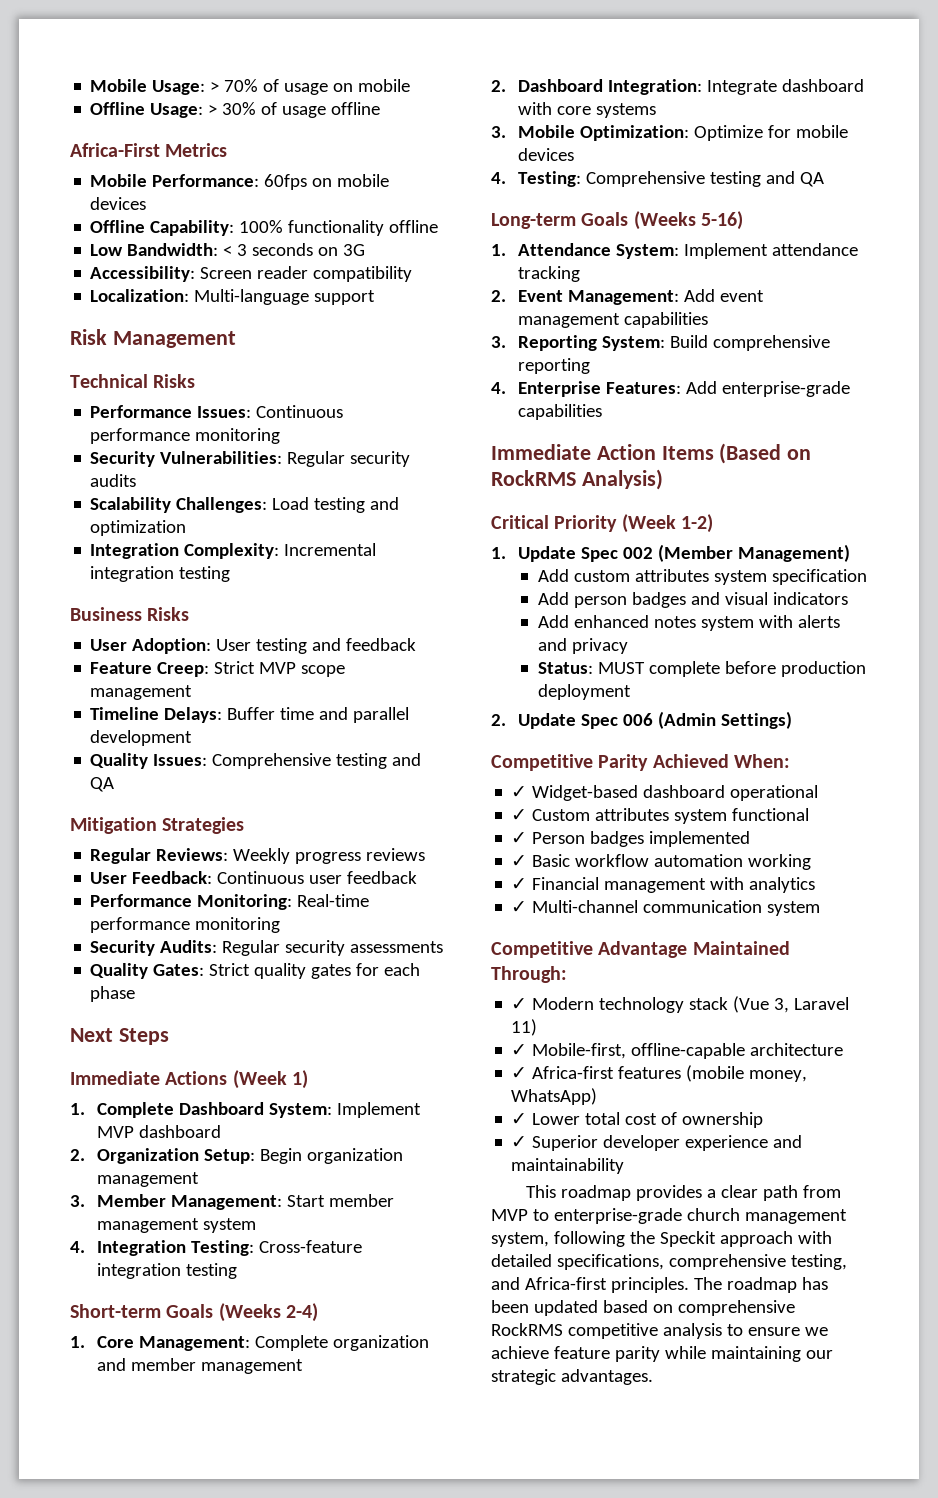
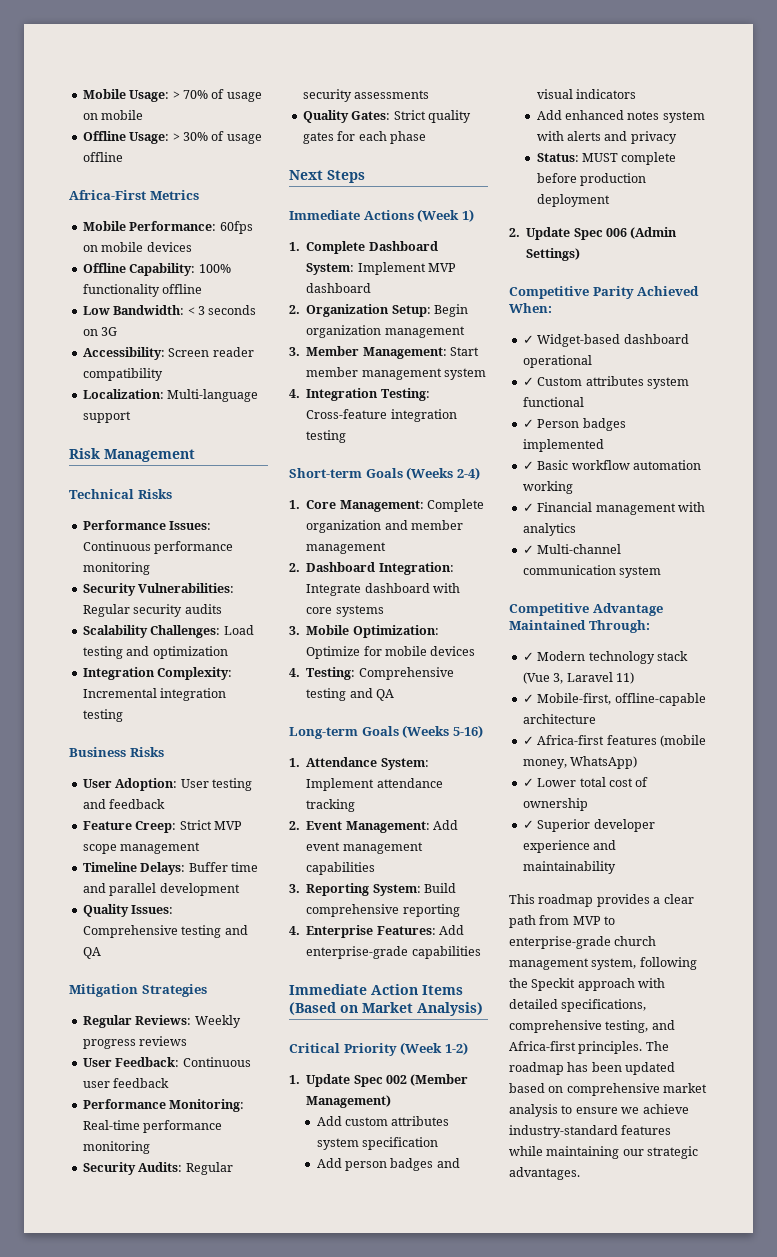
[491,470,576,486] RockRMS -> [362,1002,413,1013] Market
[491,1323,658,1339] RockRMS competitive -> [663,1083,708,1093] market
[553,1346,660,1362] feature parity -> [509,1125,672,1138] industry-standard features

